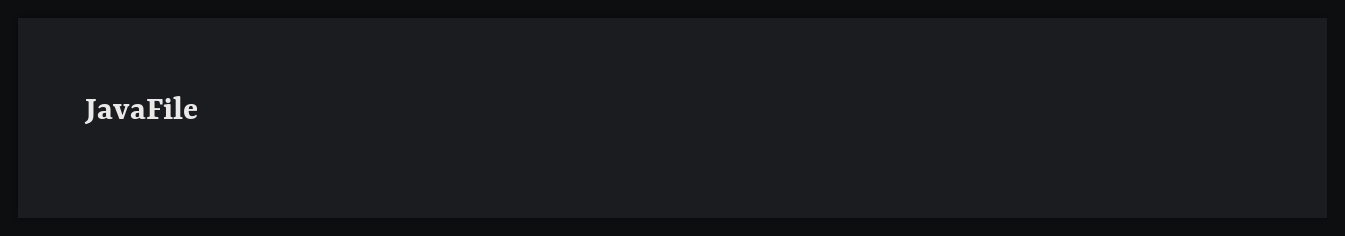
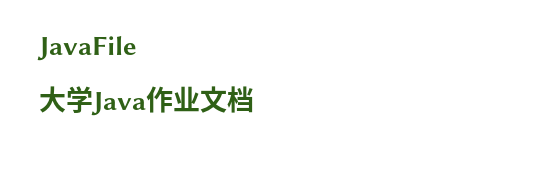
(198, 110) none -> [39,86,254,116] // 大学Java作业文档

